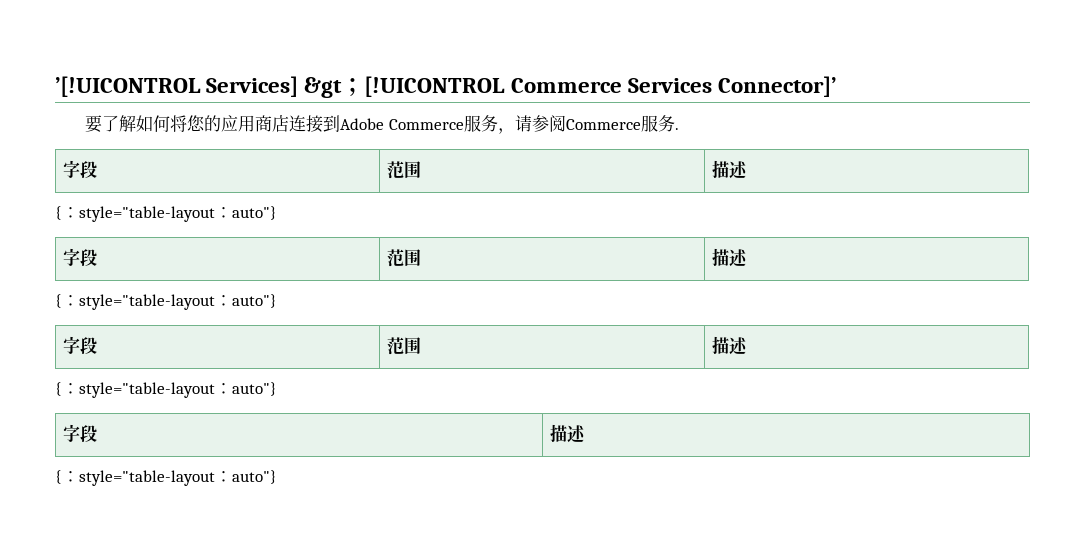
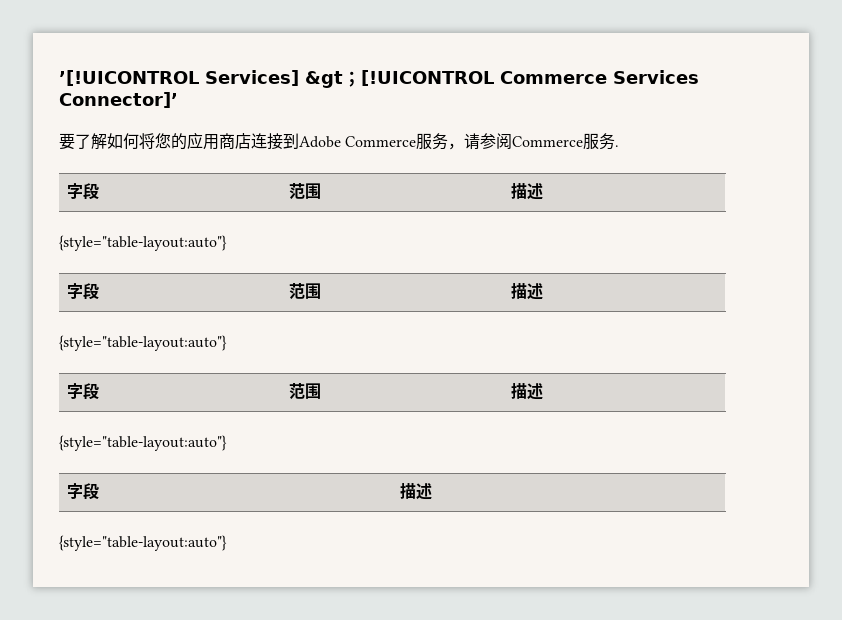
[55,206,277,222] [63,248,98,266] [387,249,422,267] [712,248,749,267] [55,294,277,310] [63,336,98,354] [387,337,422,355] [712,336,749,355] [55,382,277,398] [63,424,98,442] [550,424,587,443] [55,470,277,486] {：style="table-layout：auto"} // 字段 | 范围 | 描述 // {：style="table-layout：auto"} // 字段 | 范围 | 描述 // {：style="table-layout：auto"} // 字段 | 描述 // {：style="table-layout：auto"} -> [59,235,227,251] [67,283,100,300] [289,283,322,300] [511,283,544,300] [59,335,227,351] [67,383,100,400] [289,383,322,400] [511,383,544,400] [59,435,227,451] [67,483,100,500] [400,483,433,500] [59,535,227,551] {style="table-layout:auto"} // 字段 | 范围 | 描述 // {style="table-layout:auto"} // 字段 | 范围 | 描述 // {style="table-layout:auto"} // 字段 | 描述 // {style="table-layout:auto"}

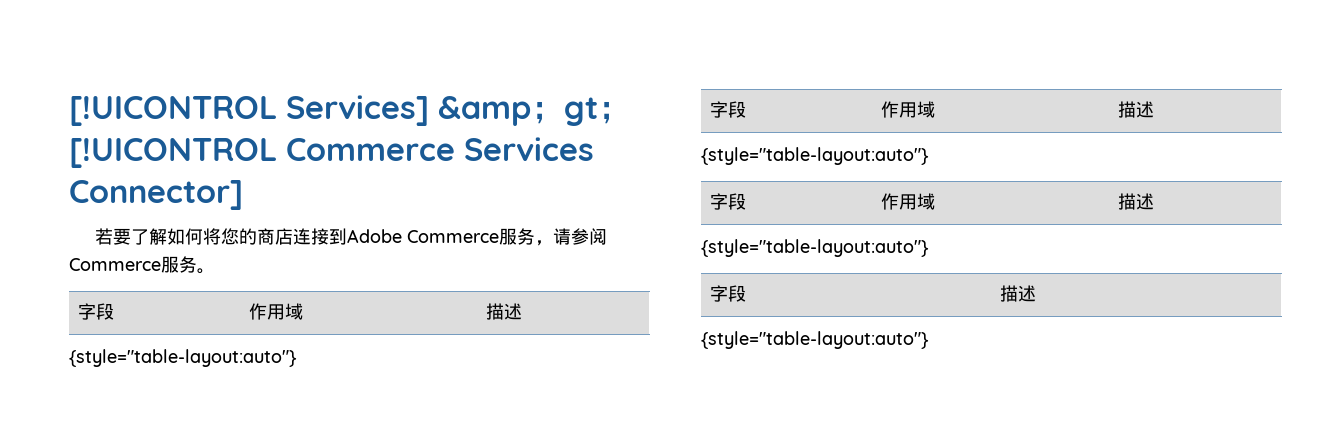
[59,70,343,88] ’[!UICONTROL Services] &gt -> [69,95,598,126] [!UICONTROL Services] &amp；gt
[59,92,178,108] Connector]’ // -> [69,180,243,210] [95,228,114,245] Connector] // 若
[187,132,219,150] 应用 -> (258, 236) none
[615,145,620,147] [67,183,100,200] [289,183,322,200] [511,183,544,200] [59,235,227,251] [67,283,100,300] [289,283,322,300] [511,283,544,300] [59,335,227,351] [67,383,100,400] [289,383,322,400] . // 字段 | 范围 | 描述 // {style="table-layout:auto"} // 字段 | 范围 | 描述 // {style="table-layout:auto"} // 字段 | 范围 -> [197,268,215,274] [78,303,115,320] [249,303,304,320] [486,303,523,320] [69,349,297,367] [710,101,747,118] [881,101,936,118] [1118,101,1155,118] [701,147,929,165] [710,193,747,210] [881,193,936,210] 。 // 字段 | 作用域 | 描述 // {style="table-layout:auto"} // 字段 | 作用域 | 描述 // {style="table-layout:auto"} // 字段 | 作用域

